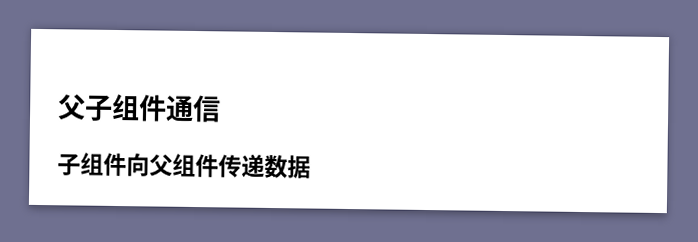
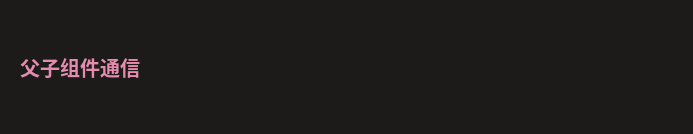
[57,152,311,179] // 子组件向父组件传递数据 -> (140, 68) none

